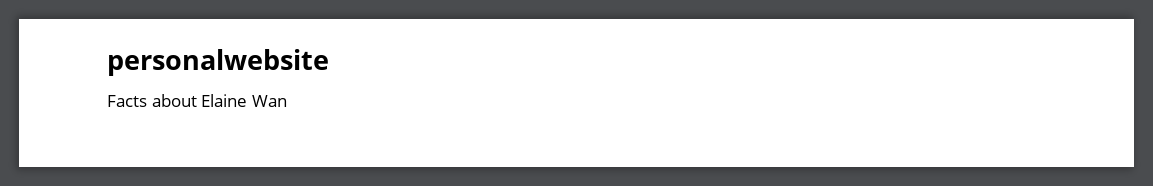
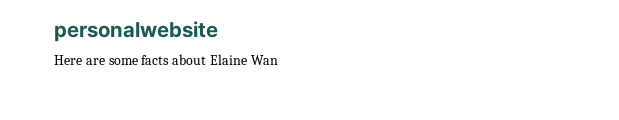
[107,95,147,107] Facts -> [54,55,170,65] Here are some facts

